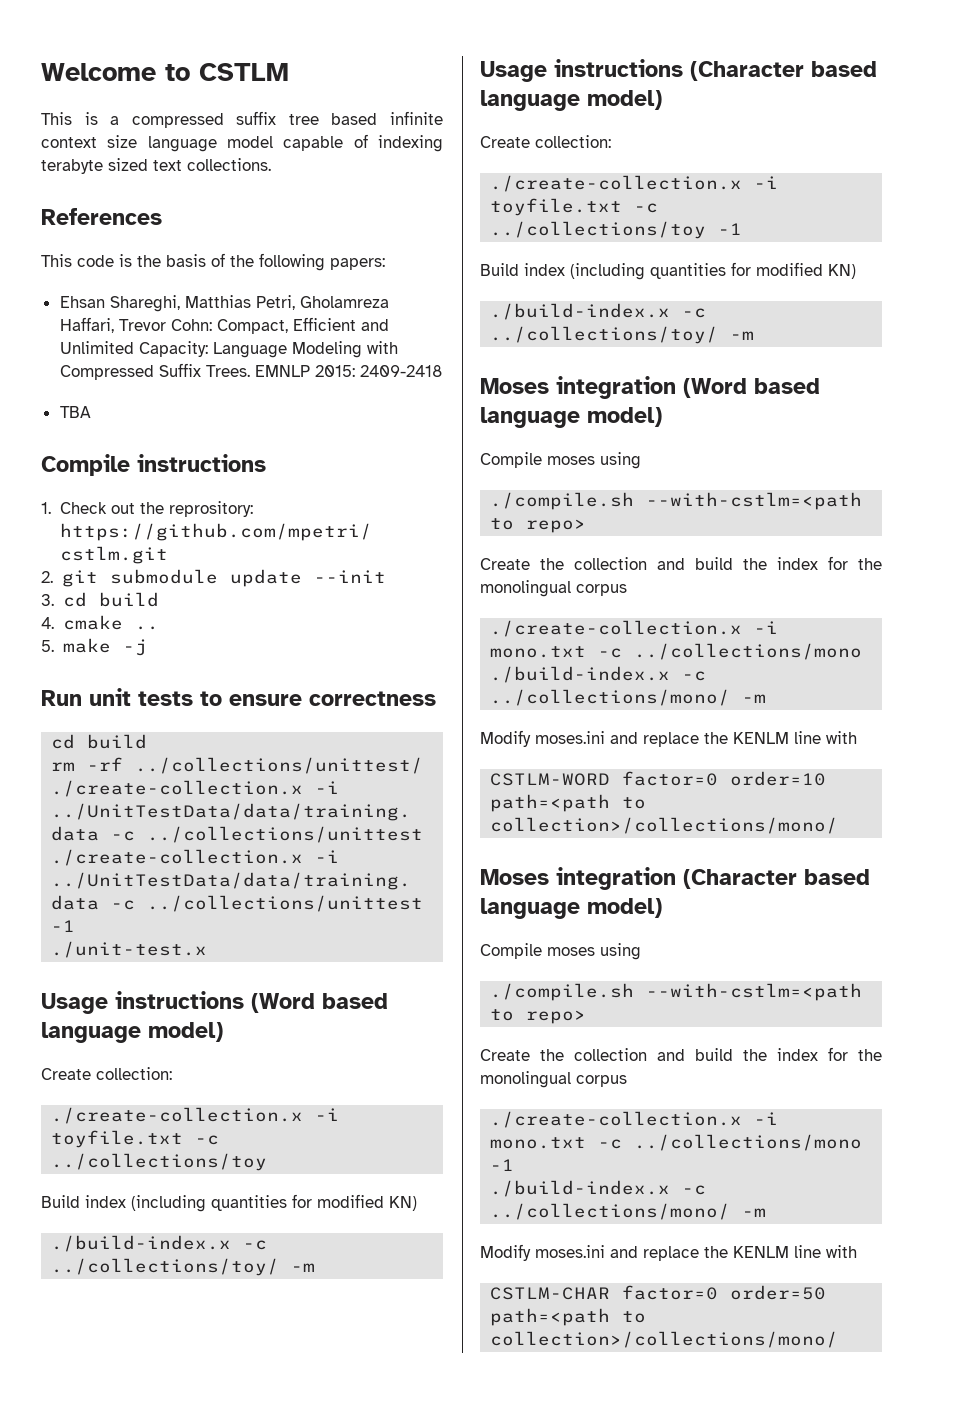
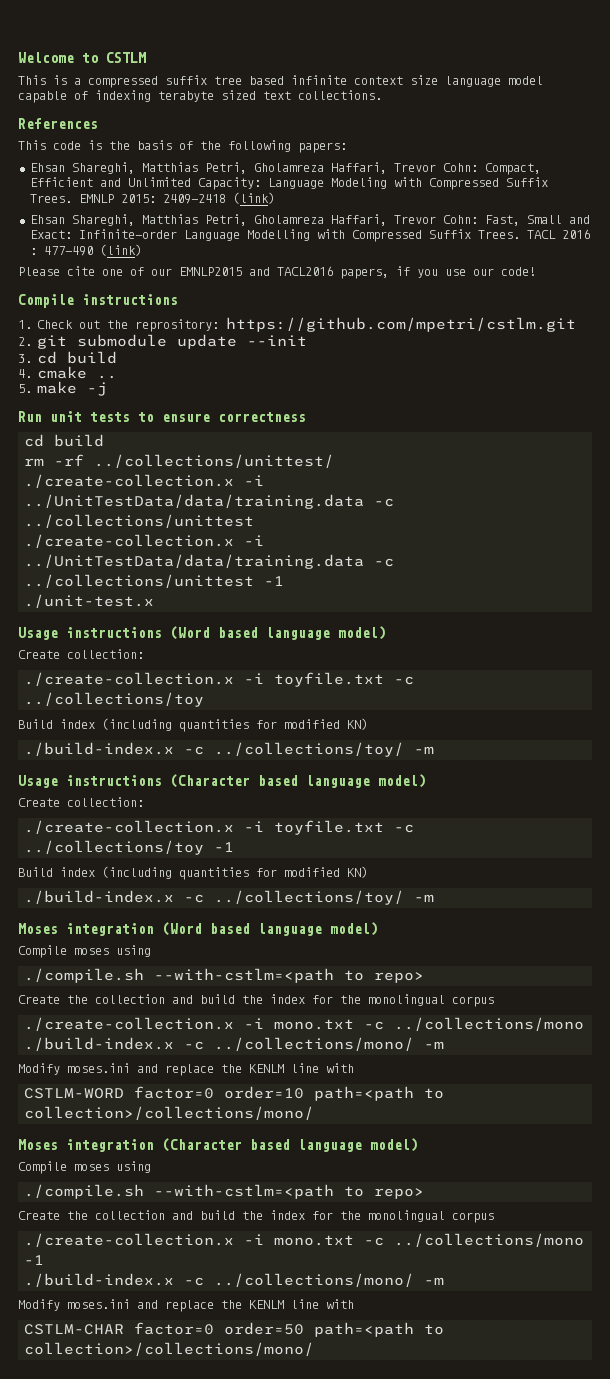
[59,406,91,418] // TBA -> [232,192,275,204] [29,214,590,226] [29,229,590,242] [29,244,142,256] [18,266,536,279] (link) // Ehsan Shareghi, Matthias Petri, Gholamreza Haffari, Trevor Cohn: Fast, Small and Exact: Infinite-order Language Modelling with Compressed Suffix Trees. TACL 2016 : 477-490 (link) // Please cite one of our EMNLP2015 and TACL2016 papers, if you use our code!

